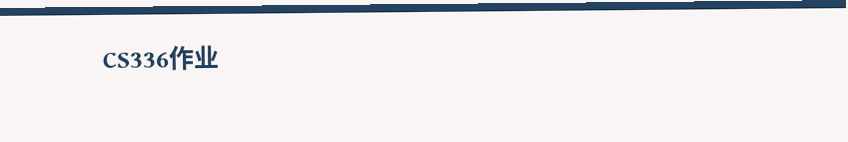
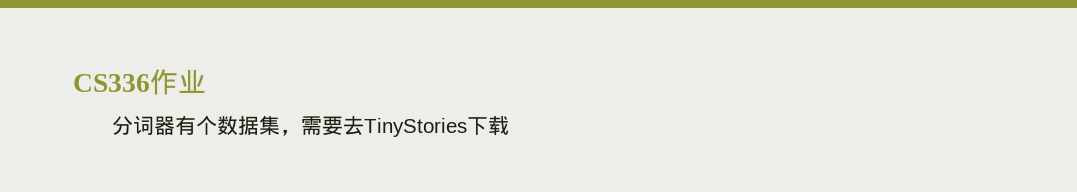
(219, 56) none -> [112,115,510,137] // 分词器有个数据集，需要去TinyStories下载

